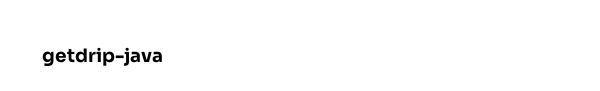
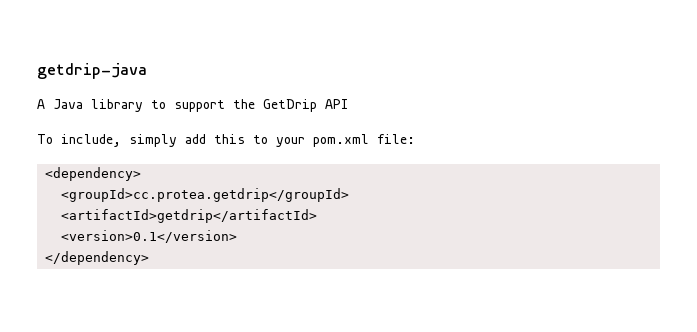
(163, 57) none -> [37,99,348,112] [37,134,415,147] [45,167,142,181] [61,188,350,202] [61,209,318,223] [61,230,238,243] [45,251,150,265] // A Java library to support the GetDrip API // To include, simply add this to your pom.xml file: // <dependency> // <groupId>cc.protea.getdrip</groupId> // <artifactId>getdrip</artifactId> // <version>0.1</version> // </dependency>

